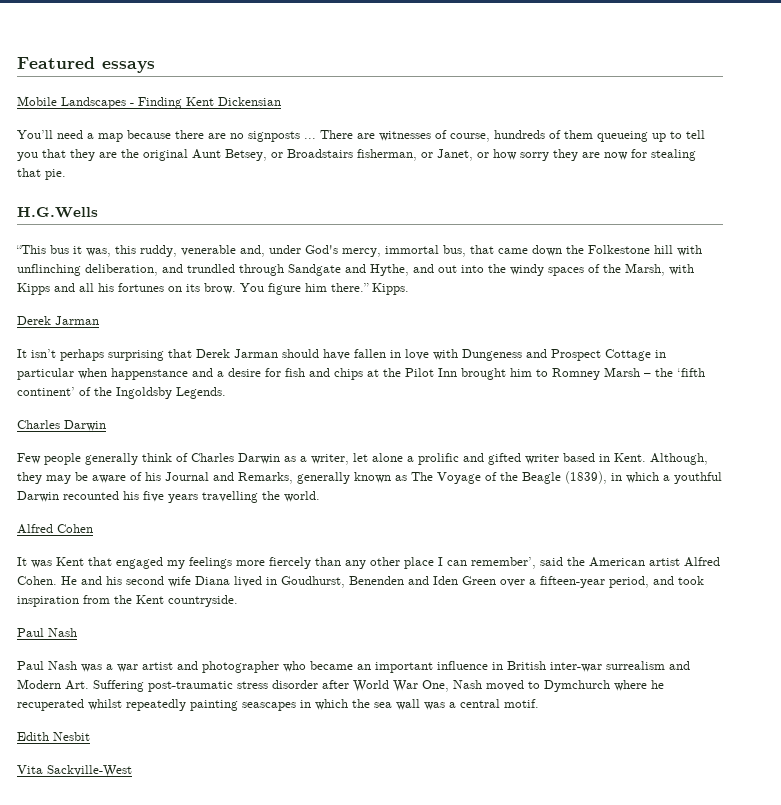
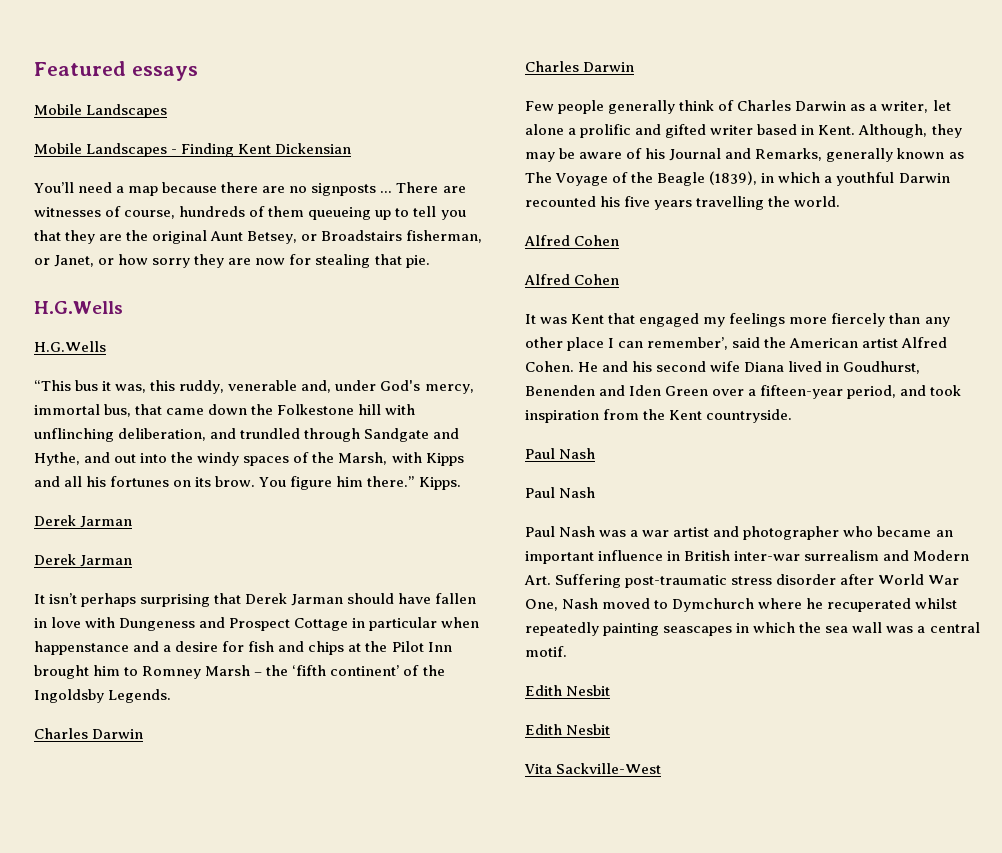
(126, 103) none -> [34,143,168,157] // Mobile Landscapes
(98, 212) none -> [34,341,106,352] // H.G.Wells
(99, 320) none -> [34,554,133,567] // Derek Jarman
(106, 425) none -> [525,61,635,72] // Charles Darwin
(93, 528) none -> [524,274,620,285] // Alfred Cohen
(77, 665) none -> [525,526,596,537] // Paul Nash
(90, 736) none -> [525,724,611,735] // Edith Nesbit

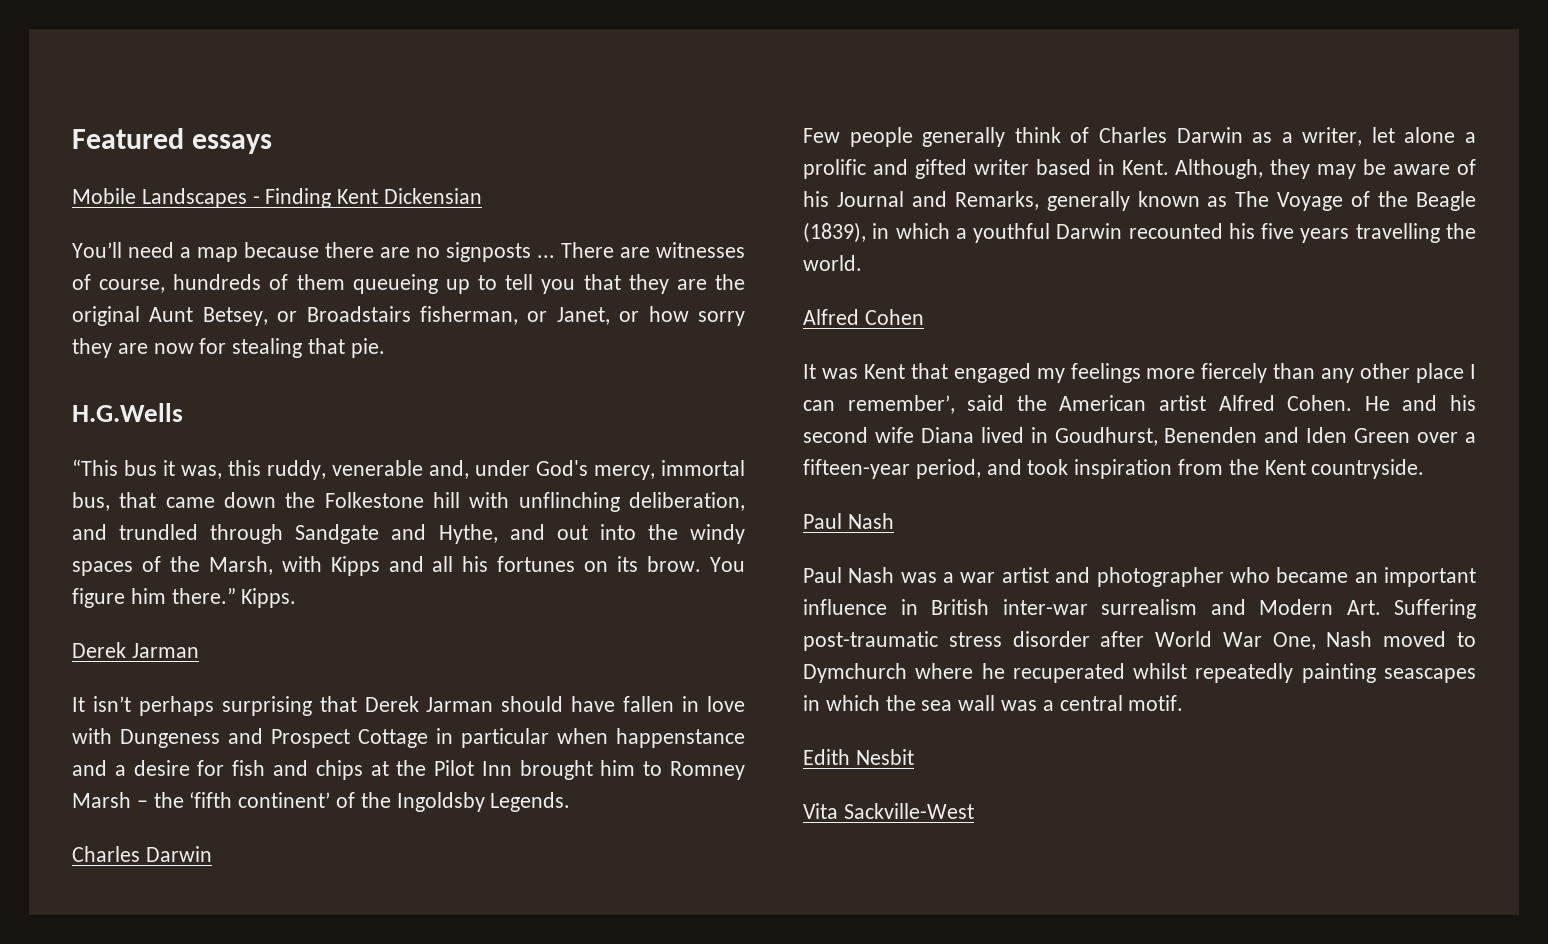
[34,143,168,157] // Mobile Landscapes -> (247, 198) none
[34,341,106,352] // H.G.Wells -> (183, 412) none
[34,554,133,567] // Derek Jarman -> (199, 650) none
[525,61,635,72] // Charles Darwin -> (212, 854) none
[524,274,620,285] // Alfred Cohen -> (924, 317) none
[525,526,596,537] // Paul Nash -> (895, 575) none
[525,724,611,735] // Edith Nesbit -> (914, 757) none

